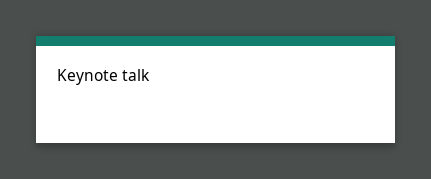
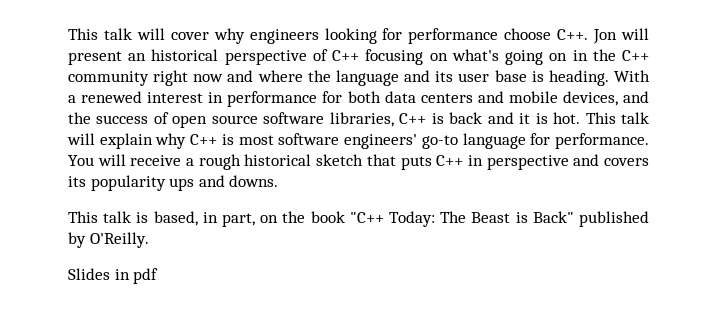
[57,69,151,85] Keynote talk -> [68,28,649,44] [68,49,649,65] [68,70,650,86] [68,91,649,107] [68,112,649,128] [67,133,649,149] [68,154,649,170] [68,175,279,191] [68,211,649,227] [68,232,149,248] [68,268,159,284] This talk will cover why engineers looking for performance choose C++. Jon will present an historical perspective of C++ focusing on what's going on in the C++ community right now and where the language and its user base is heading. With a renewed interest in performance for both data centers and mobile devices, and the success of open source software libraries, C++ is back and it is hot. This talk will explain why C++ is most software engineers' go-to language for performance. You will receive a rough historical sketch that puts C++ in perspective and covers its popularity ups and downs. // This talk is based, in part, on the book "C++ Today: The Beast is Back" published by O'Reilly. // Slides in pdf

